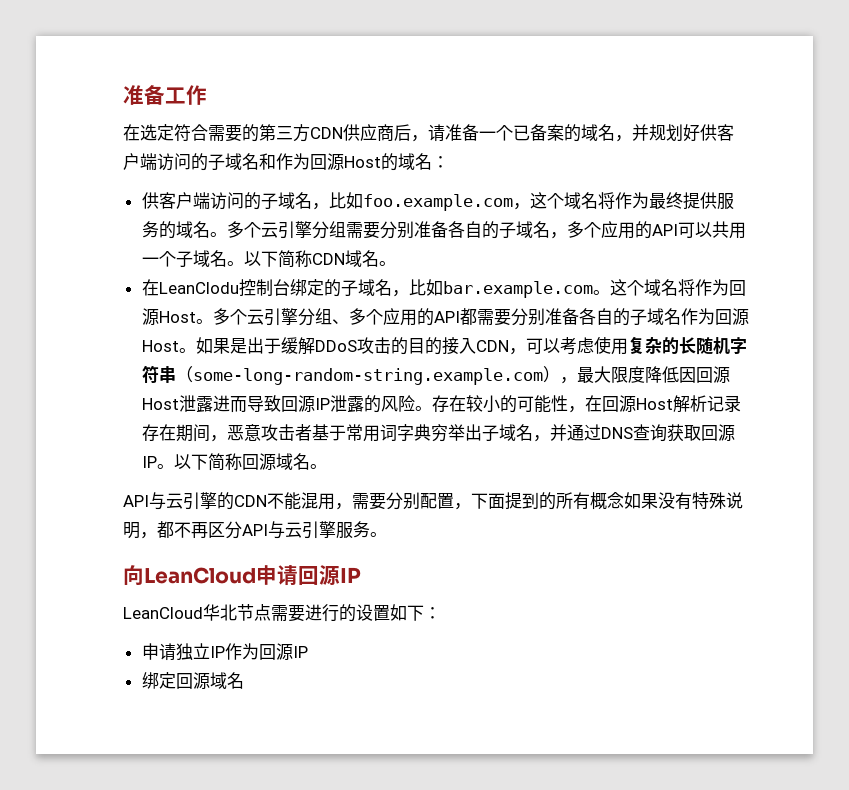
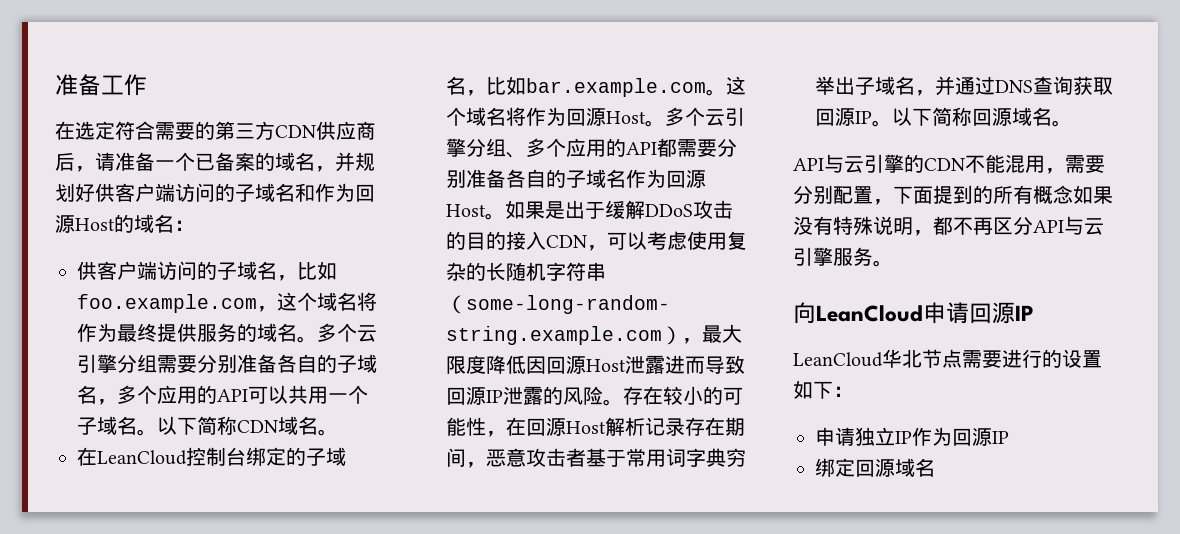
[158,282,239,294] LeanClodu -> [97,450,187,465] LeanCloud

